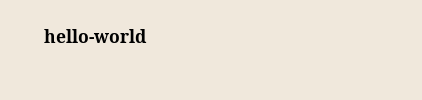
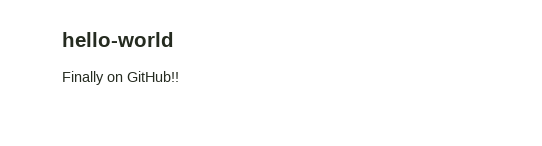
(147, 36) none -> [62,71,179,85] // Finally on GitHub!!

